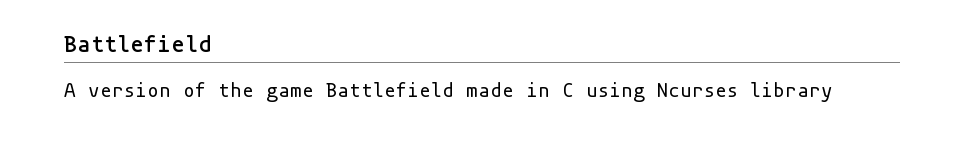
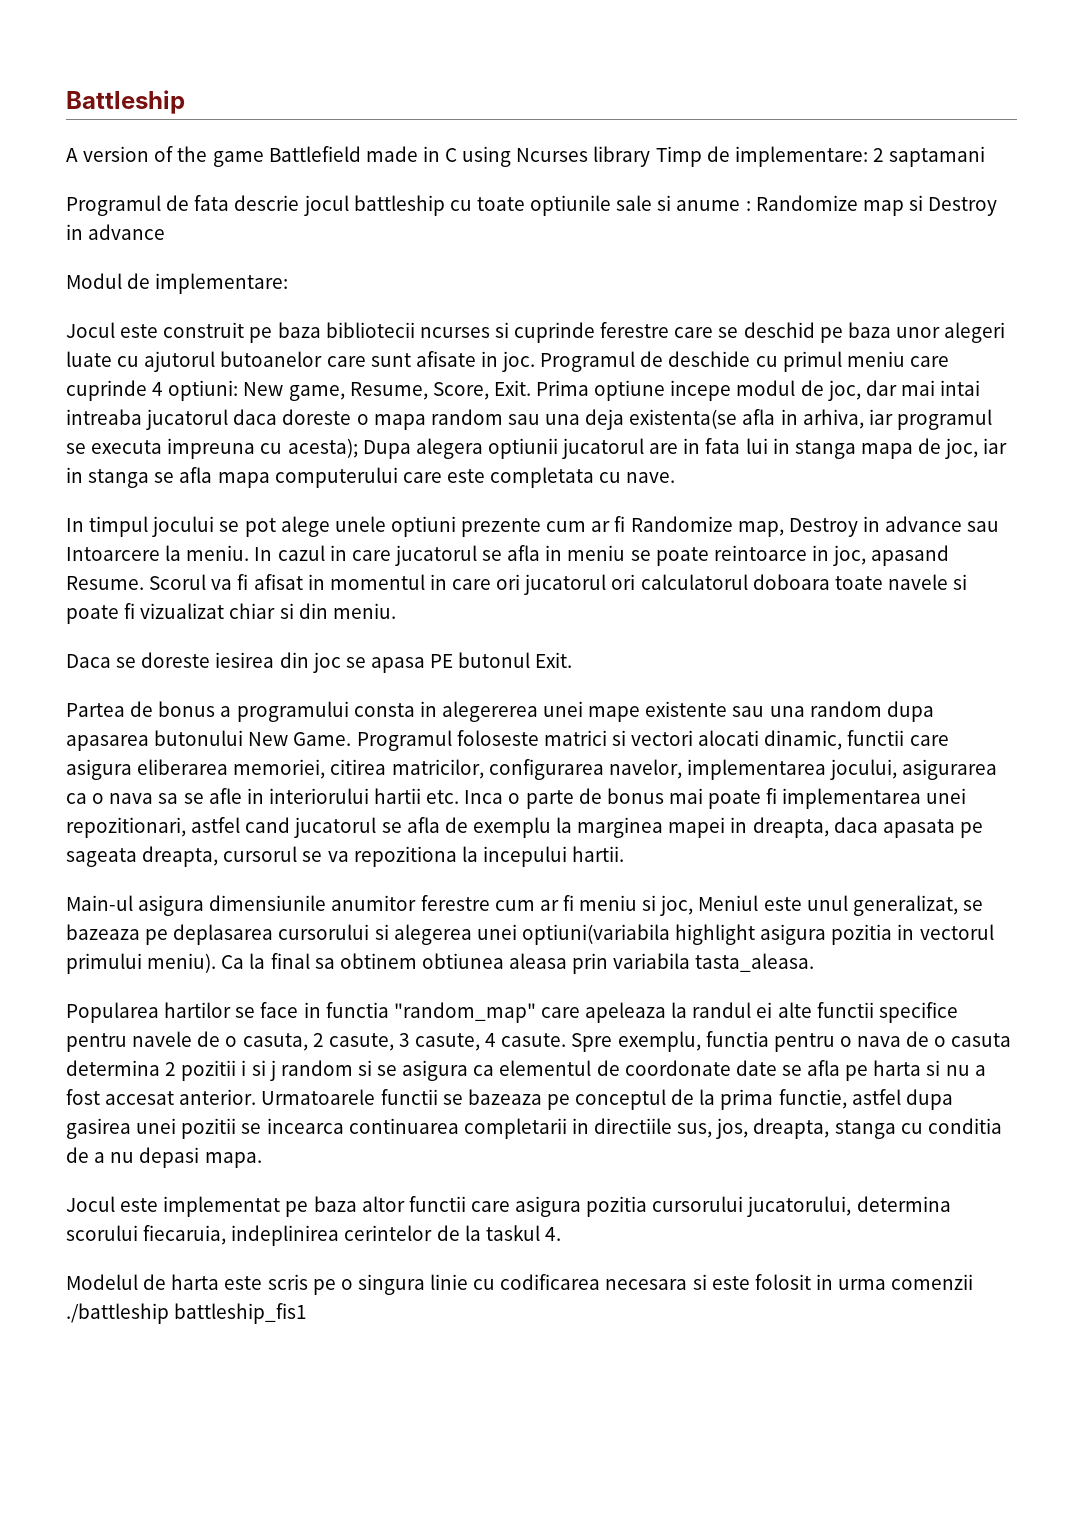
[64,35,212,52] Battlefield -> [66,90,185,114] Battleship
(833, 92) none -> [655,146,986,167] [66,195,998,216] [66,224,166,240] [66,273,289,294] [66,322,1006,343] [66,351,949,372] [66,380,981,401] [66,409,992,430] [66,438,1008,459] [66,467,676,488] [66,516,1000,537] [66,545,950,566] [66,574,968,595] [66,603,396,624] [66,652,573,673] [66,701,934,722] [66,730,949,751] [66,759,998,780] [66,788,967,809] [66,817,983,838] [66,846,625,867] [66,895,983,916] [66,924,994,945] [66,953,815,974] [66,1002,958,1023] [66,1031,1012,1052] [66,1060,986,1081] [66,1089,953,1110] [66,1118,1002,1139] [66,1147,262,1168] [66,1196,951,1217] [66,1225,561,1246] [66,1274,974,1295] [66,1303,308,1324] Timp de implementare: 2 saptamani // Programul de fata descrie jocul battleship cu toate optiunile sale si anume : Randomize map si Destroy in advance // Modul de implementare: // Jocul este construit pe baza bibliotecii ncurses si cuprinde ferestre care se deschid pe baza unor alegeri luate cu ajutorul butoanelor care sunt afisate in joc. Programul de deschide cu primul meniu care cuprinde 4 optiuni: New game, Resume, Score, Exit. Prima optiune incepe modul de joc, dar mai intai intreaba jucatorul daca doreste o mapa random sau una deja existenta(se afla in arhiva, iar programul se executa impreuna cu acesta); Dupa alegera optiunii jucatorul are in fata lui in stanga mapa de joc, iar in stanga se afla mapa computerului care este completata cu nave. // In timpul jocului se pot alege unele optiuni prezente cum ar fi Randomize map, Destroy in advance sau Intoarcere la meniu. In cazul in care jucatorul se afla in meniu se poate reintoarce in joc, apasand Resume. Scorul va fi afisat in momentul in care ori jucatorul ori calculatorul doboara toate navele si poate fi vizualizat chiar si din meniu. // Daca se doreste iesirea din joc se apasa PE butonul Exit. // Partea de bonus a programului consta in alegererea unei mape existente sau una random dupa apasarea butonului New Game. Programul foloseste matrici si vectori alocati dinamic, functii care asigura eliberarea memoriei, citirea matricilor, configurarea navelor, implementarea jocului, asigurarea ca o nava sa se afle in interiorului hartii etc. Inca o parte de bonus mai poate fi implementarea unei repozitionari, astfel cand jucatorul se afla de exemplu la marginea mapei in dreapta, daca apasata pe sageata dreapta, cursorul se va repozitiona la incepului hartii. // Main-ul asigura dimensiunile anumitor ferestre cum ar fi meniu si joc, Meniul este unul generalizat, se bazeaza pe deplasarea cursorului si alegerea unei optiuni(variabila highlight asigura pozitia in vectorul primului meniu). Ca la final sa obtinem obtiunea aleasa prin variabila tasta_aleasa. // Popularea hartilor se face in functia "random_map" care apeleaza la randul ei alte functii specifice pentru navele de o casuta, 2 casute, 3 casute, 4 casute. Spre exemplu, functia pentru o nava de o casuta determina 2 pozitii i si j random si se asigura ca elementul de coordonate date se afla pe harta si nu a fost accesat anterior. Urmatoarele functii se bazeaza pe conceptul de la prima functie, astfel dupa gasirea unei pozitii se incearca continuarea completarii in directiile sus, jos, dreapta, stanga cu conditia de a nu depasi mapa. // Jocul este implementat pe baza altor functii care asigura pozitia cursorului jucatorului, determina scorului fiecaruia, indeplinirea cerintelor de la taskul 4. // Modelul de harta este scris pe o singura linie cu codificarea necesara si este folosit in urma comenzii ./battleship battleship_fis1

